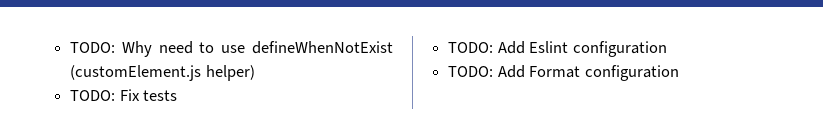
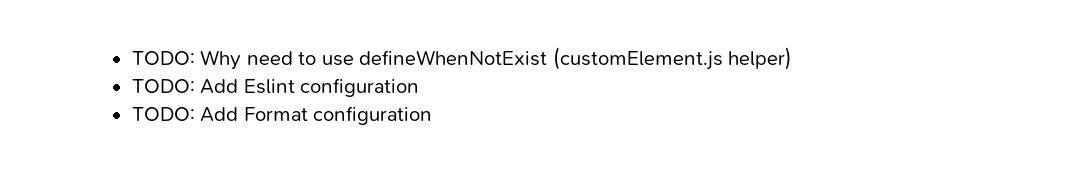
[70,89,178,101] // TODO: Fix tests -> (793, 58) none

